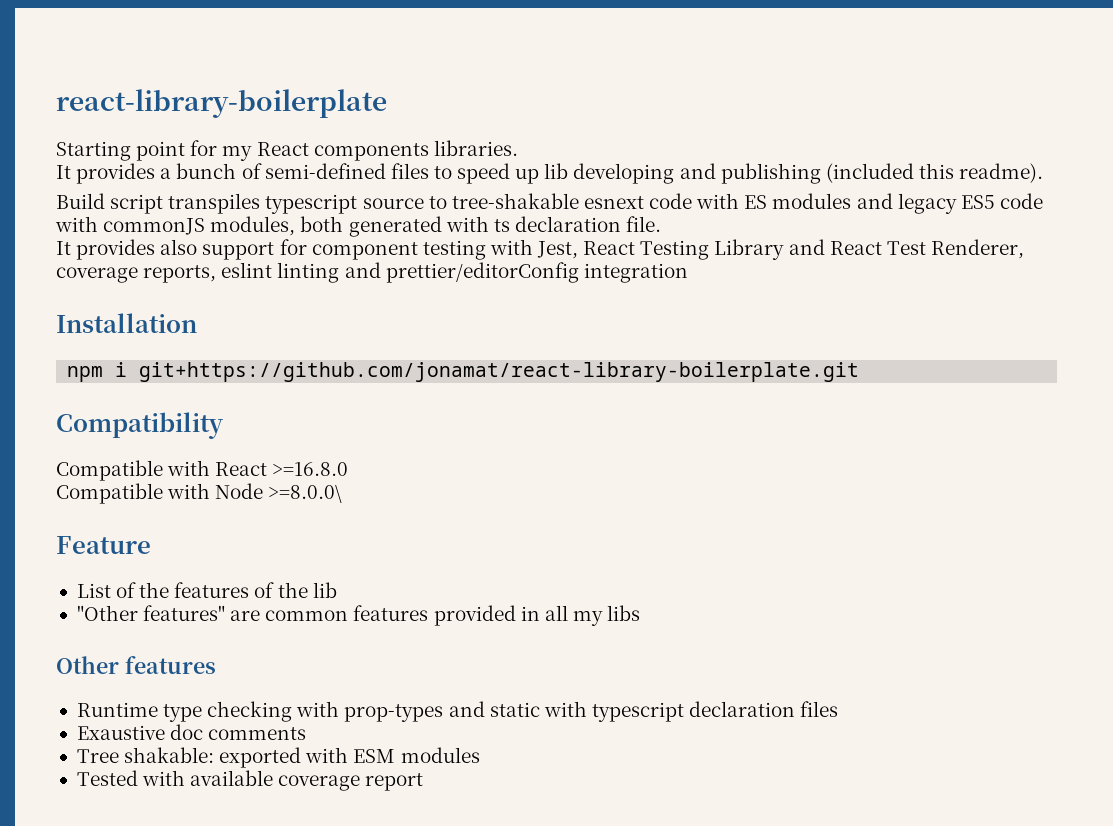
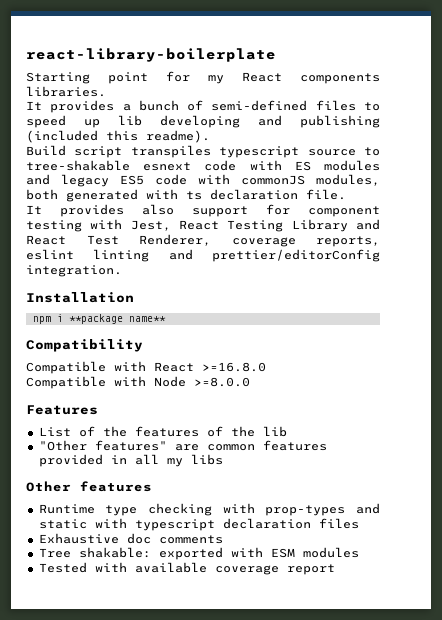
[583,263,688,283] integration -> [26,265,122,277] integration.
[139,362,860,382] git+https://github.com/jonamat/react-library-boilerplate.git -> [68,314,166,324] **package name**
[268,485,343,503] [56,536,151,554] >=8.0.0\ // Feature -> [194,377,250,387] [26,405,98,415] >=8.0.0 // Features
[76,725,165,740] Exaustive -> [38,533,119,544] Exhaustive

